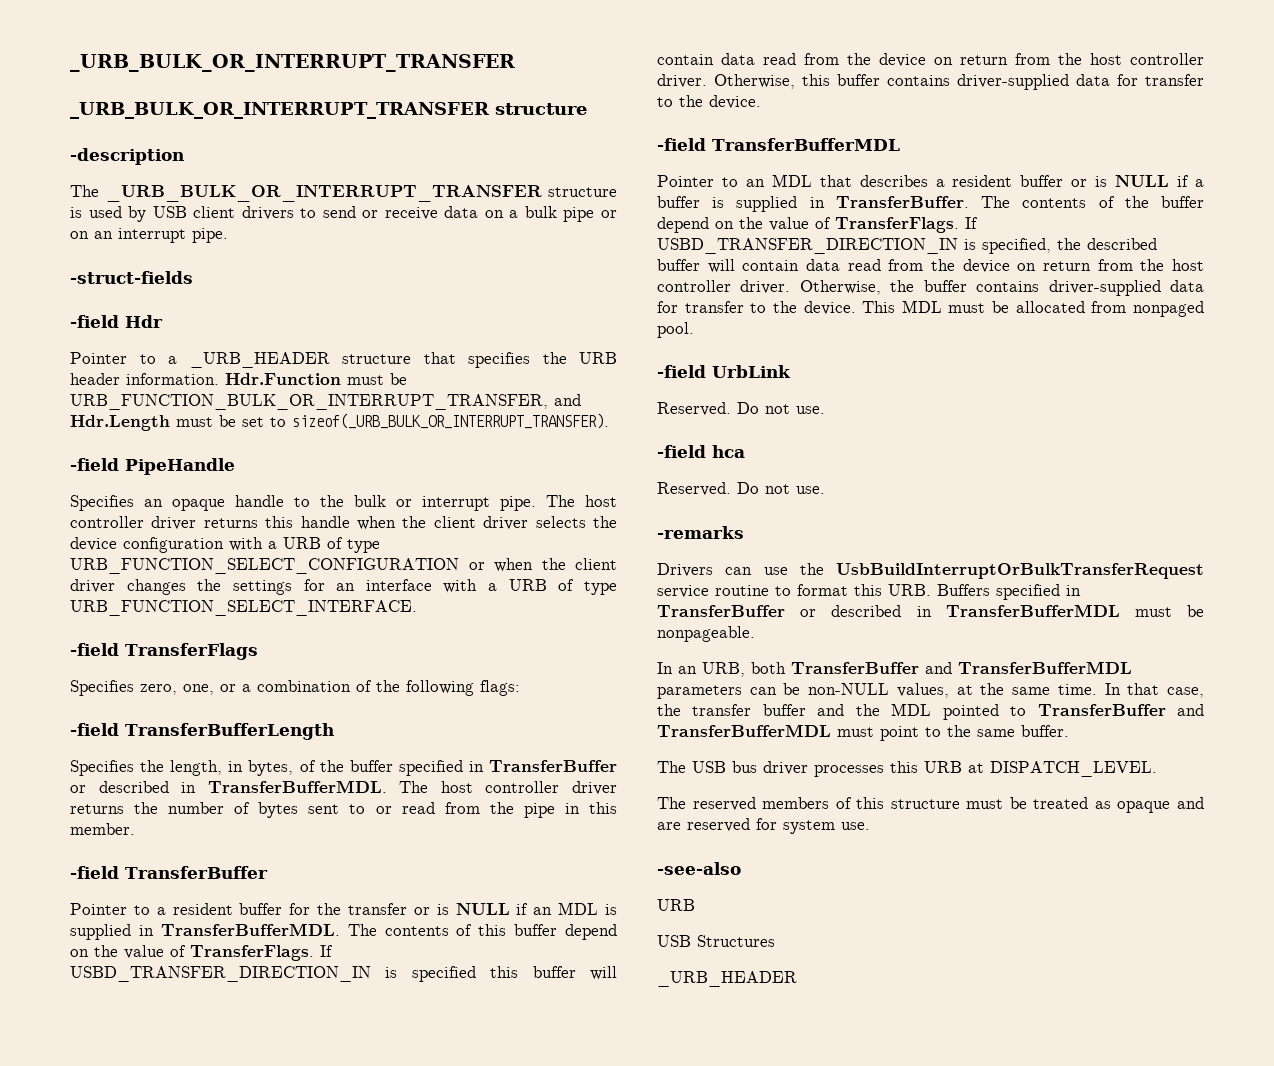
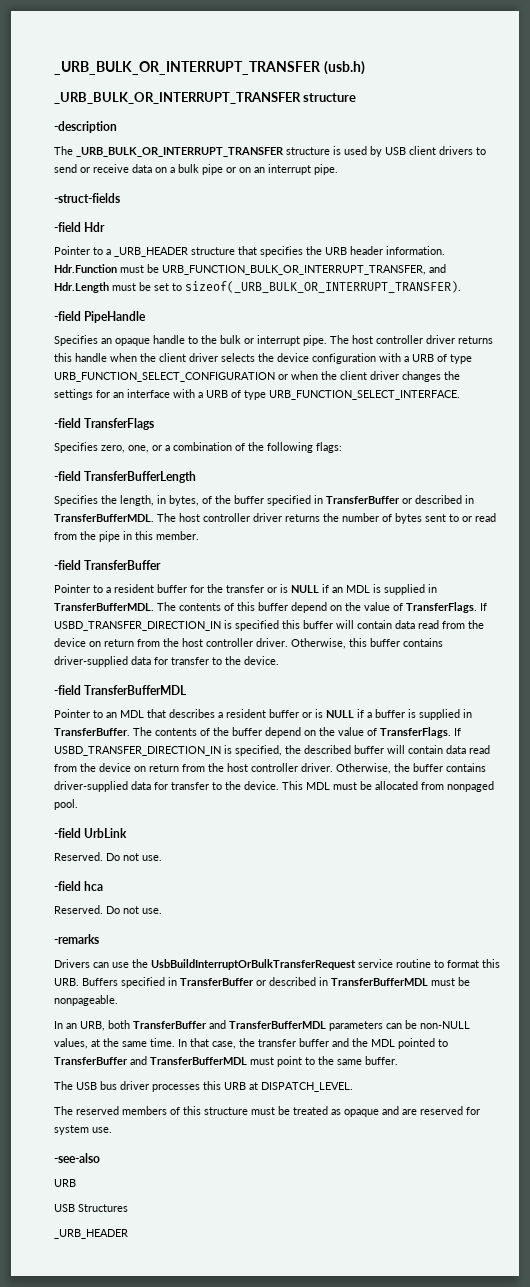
[70,54,515,72] _URB_BULK_OR_INTERRUPT_TRANSFER -> [54,61,365,75] _URB_BULK_OR_INTERRUPT_TRANSFER (usb.h)

